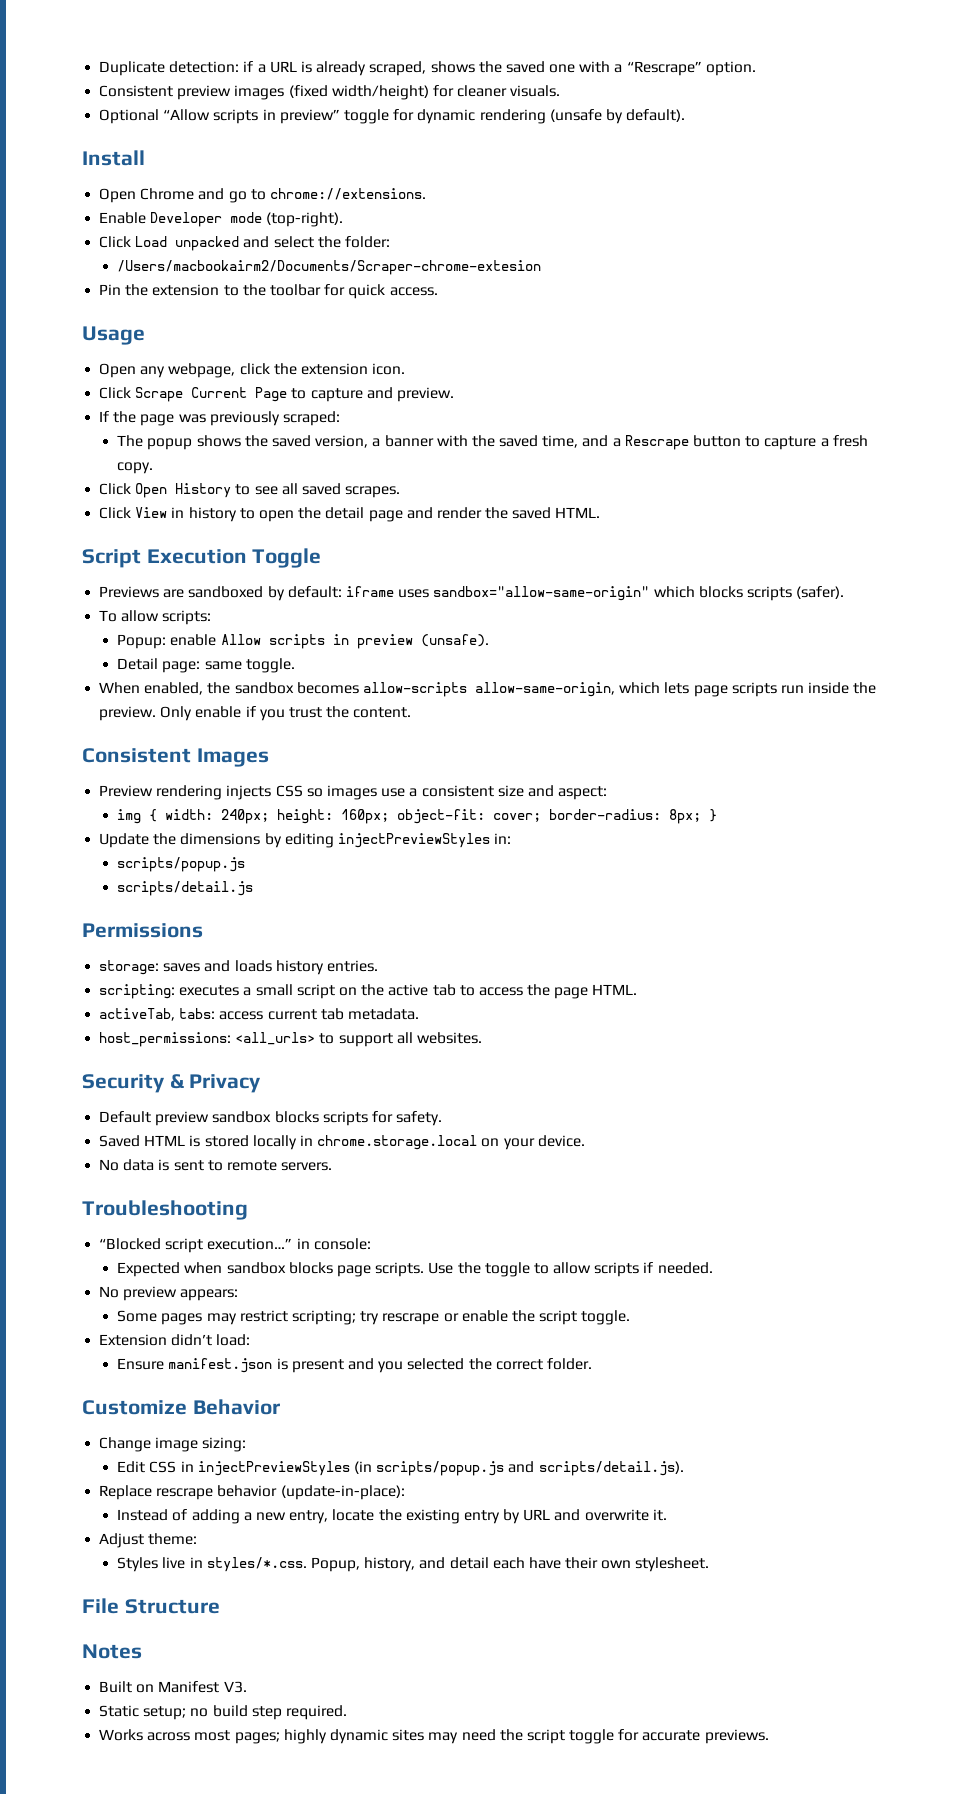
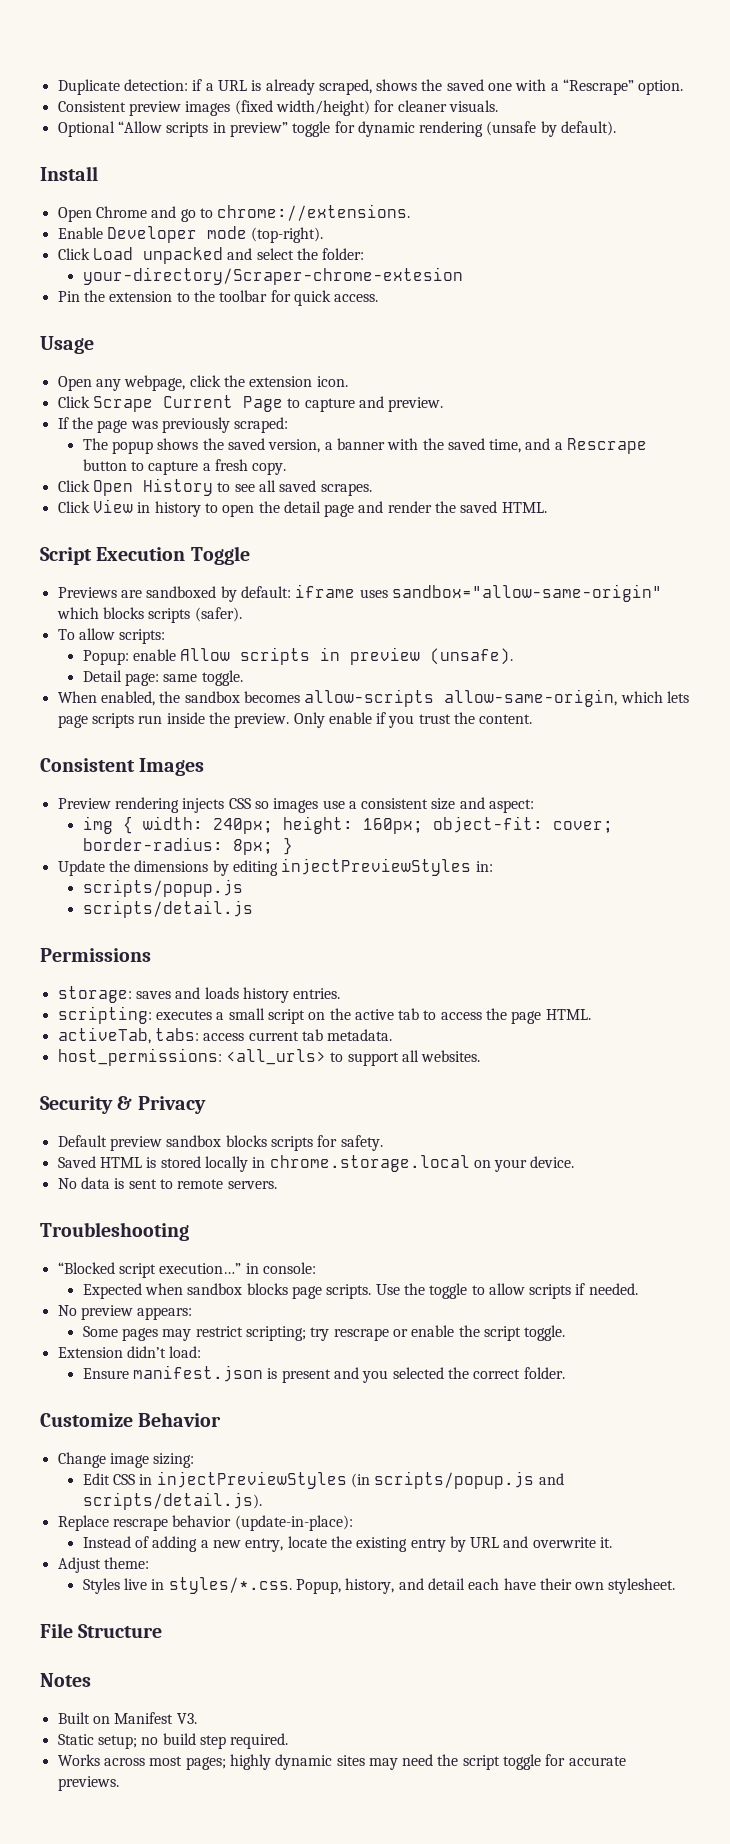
[117,260,542,275] /Users/macbookairm2/Documents/Scraper-chrome-extesion -> [82,267,463,285] your-directory/Scraper-chrome-extesion

